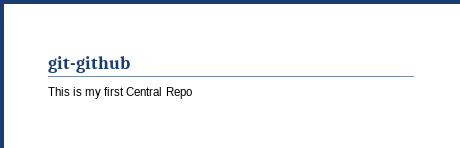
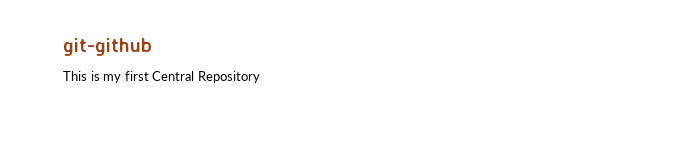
[165,87,192,99] Repo -> [197,71,260,83] Repository

